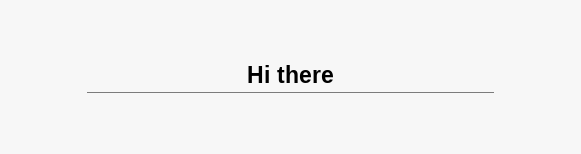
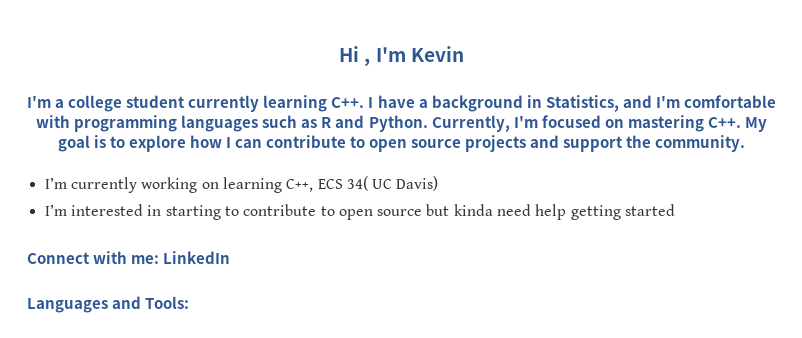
[276,65,334,83] there -> [364,46,464,66] [27,95,776,112] [36,115,767,132] [57,135,746,152] [44,176,439,193] [44,204,676,220] [27,251,231,264] [27,296,190,313] , I'm Kevin // I'm a college student currently learning C++. I have a background in Statistics, and I'm comfortable with programming languages such as R and Python. Currently, I'm focused on mastering C++. My goal is to explore how I can contribute to open source projects and support the community. // I’m currently working on learning C++, ECS 34( UC Davis) // I’m interested in starting to contribute to open source but kinda need help getting started // Connect with me: LinkedIn // Languages and Tools:

